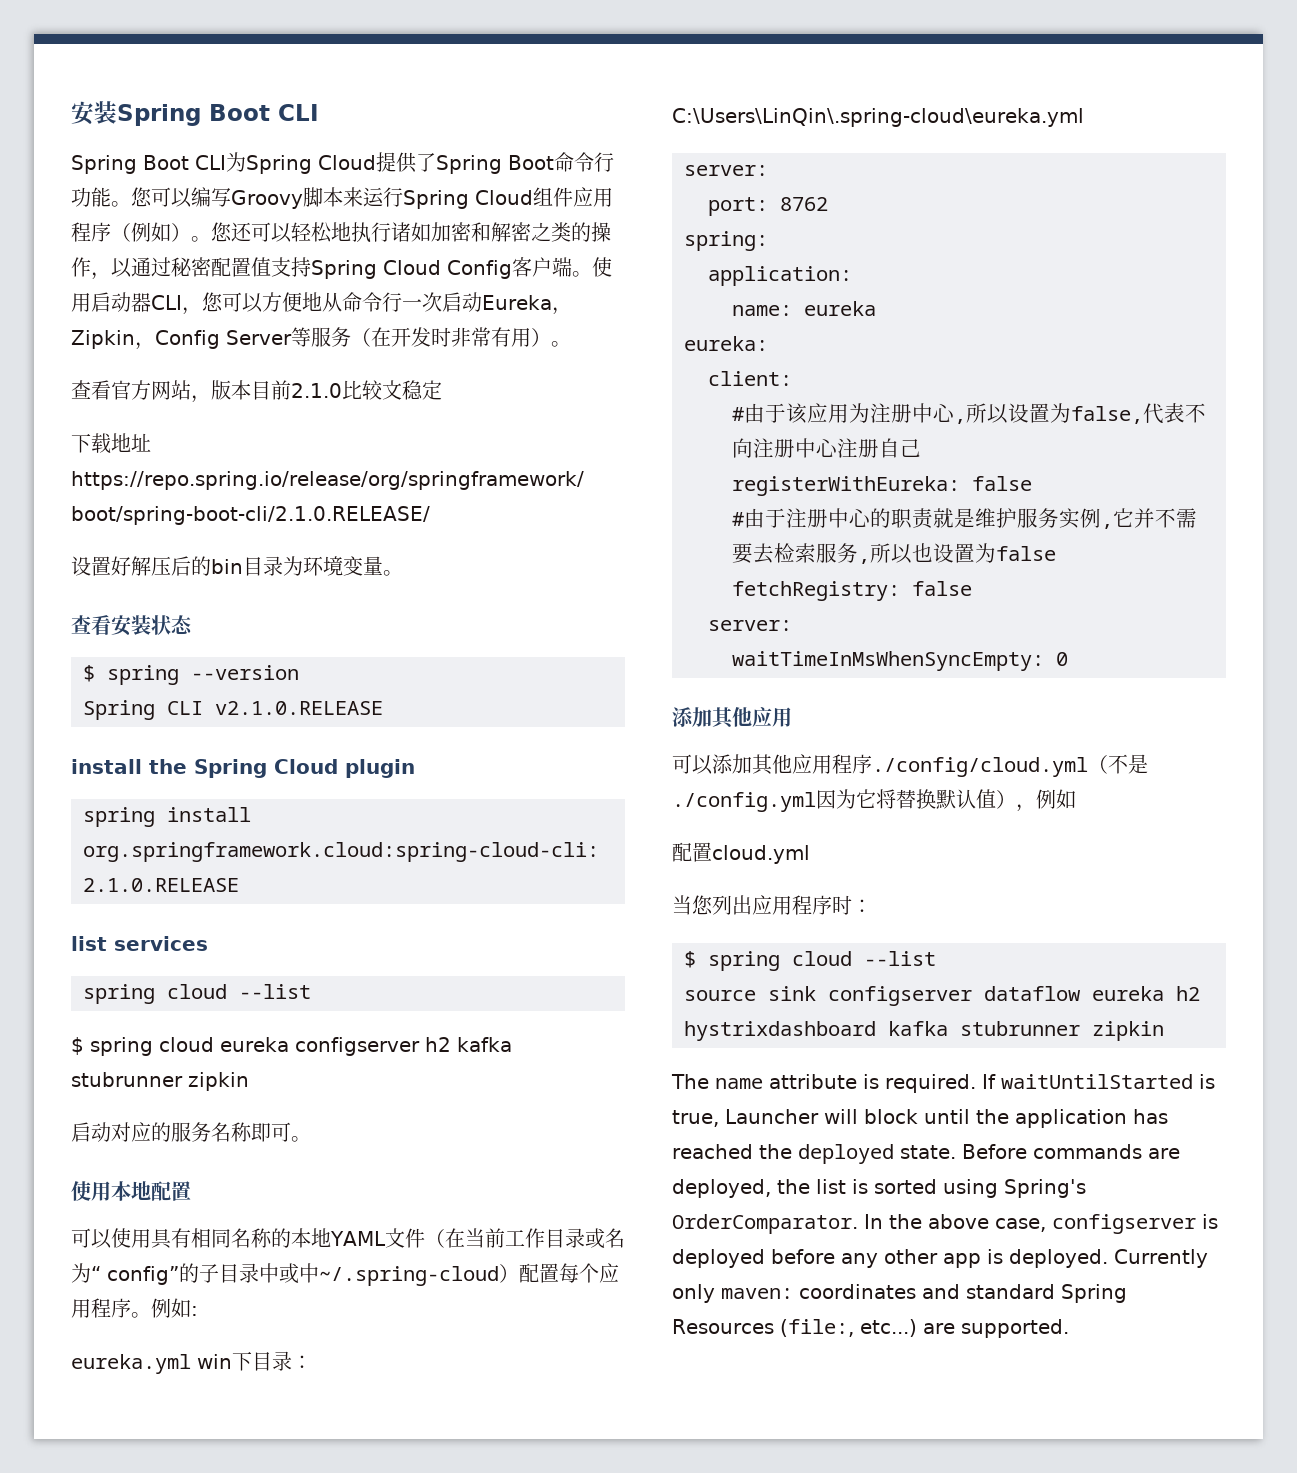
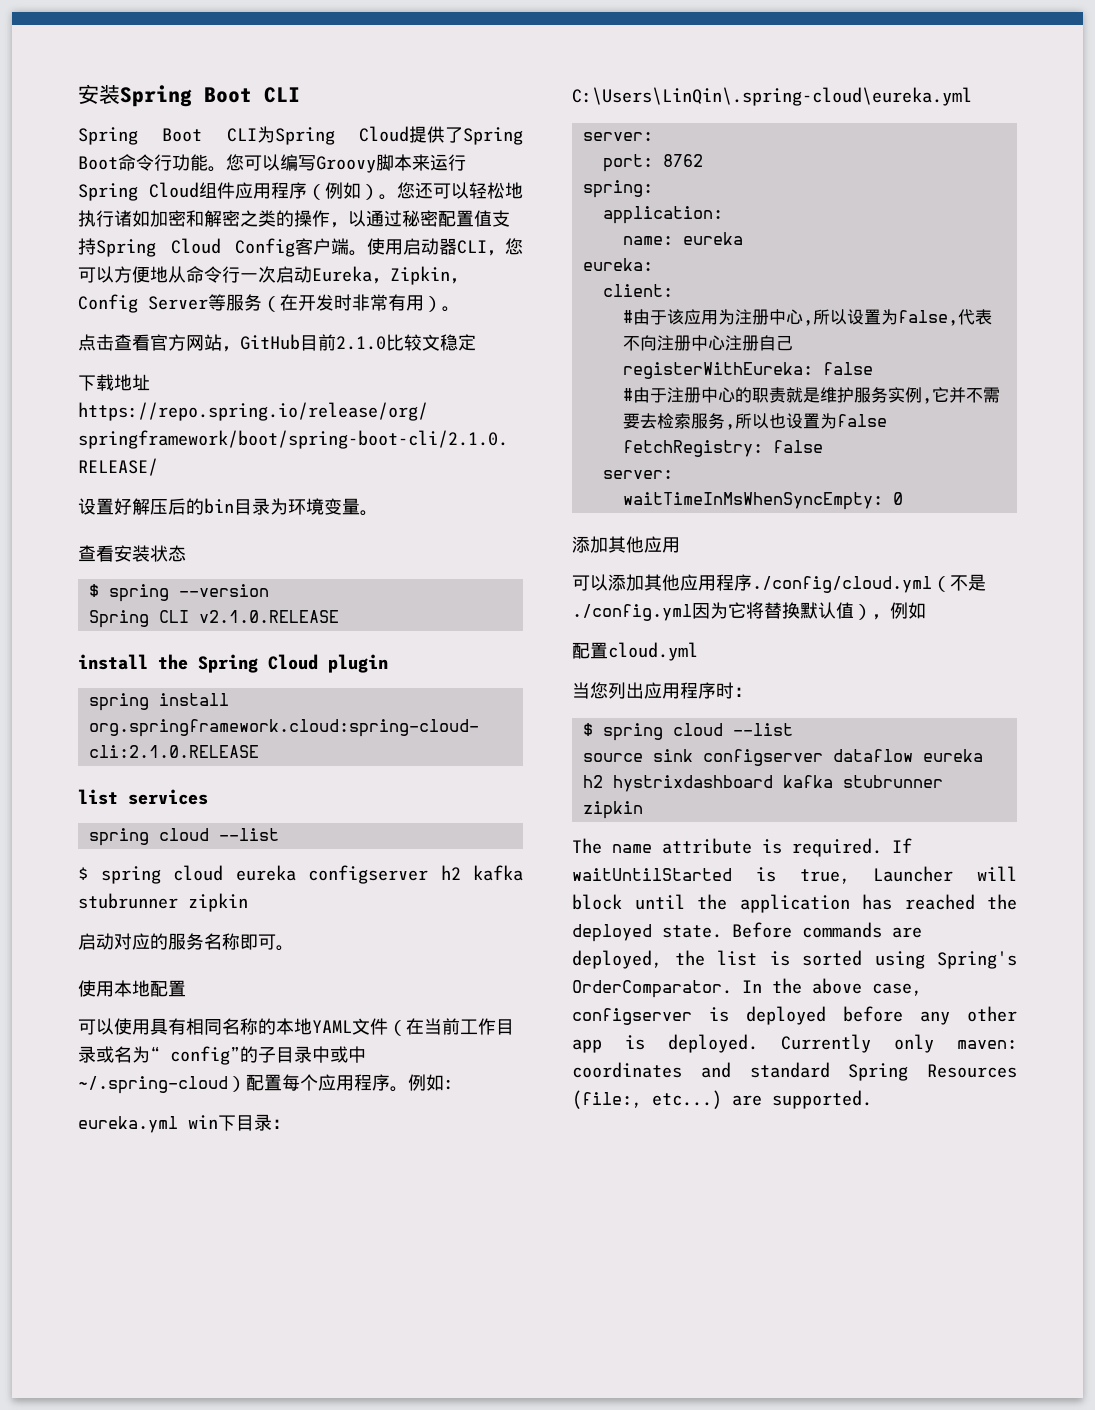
(571, 344) none -> [78,334,114,351] 点击
[211,380,251,400] 版本 -> [240,334,300,350] GitHub

